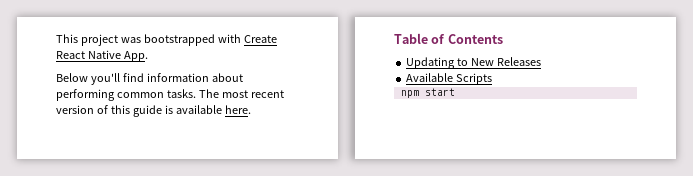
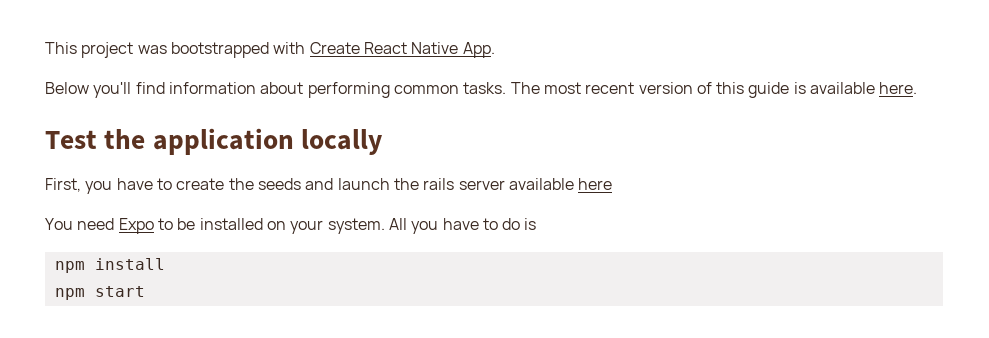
[394,33,503,44] [406,57,542,69] [406,73,493,85] Table of Contents // Updating to New Releases // Available Scripts -> [45,128,383,155] [45,178,613,194] [45,218,537,234] [54,258,165,273] Test the application locally // First, you have to create the seeds and launch the rails server available here // You need Expo to be installed on your system. All you have to do is // npm install

